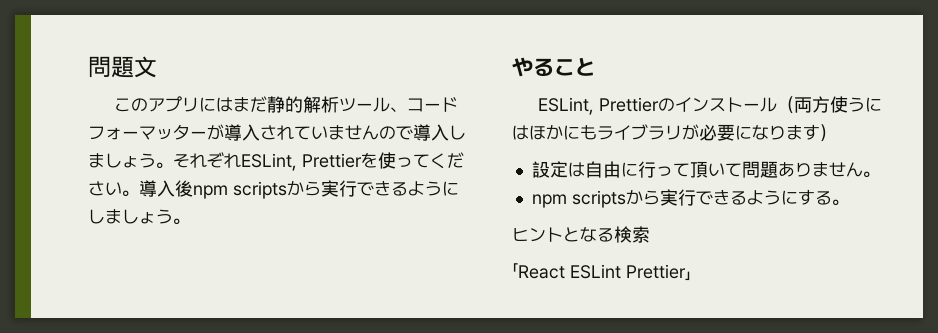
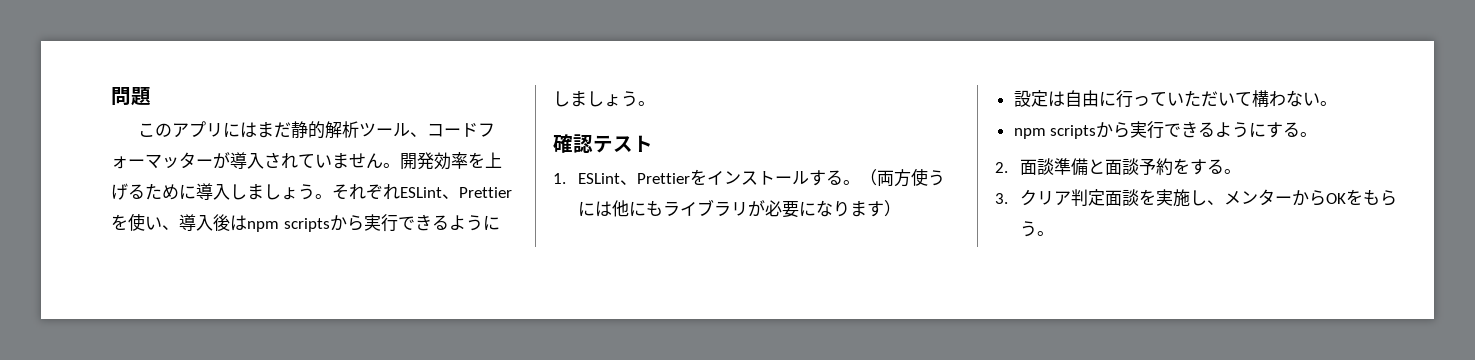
[88,56,157,78] 問題文 -> [111,87,151,106] 問題
[379,126,413,140] ので -> [383,152,502,170] [111,183,196,200] 。開発効率を上げるために
[241,153,297,171] ESLint, -> [400,187,459,199] ESLint、
[396,152,464,169] [88,180,193,197] ってください。導入後 -> [145,214,247,231] い、導入後は
[512,57,596,77] [538,97,676,115] やること // ESLint, Prettierの -> [553,134,653,153] [553,169,708,185] 確認テスト // 1. ESLint、Prettierを
(778, 104) none -> [809,170,861,186] する。
[529,124,563,140] ほか -> [612,200,630,217] 他
[689,161,863,178] 頂いて問題ありません -> [1166,90,1320,107] いただいて構わない
[512,226,650,243] [512,263,691,281] ヒントとなる検索 // 「React ESLint Prettier」 -> [995,158,1242,176] [995,189,1398,207] [1020,221,1055,237] 2.面談準備と面談予約をする。 // 3.クリア判定面談を実施し、メンターからOKをもらう。

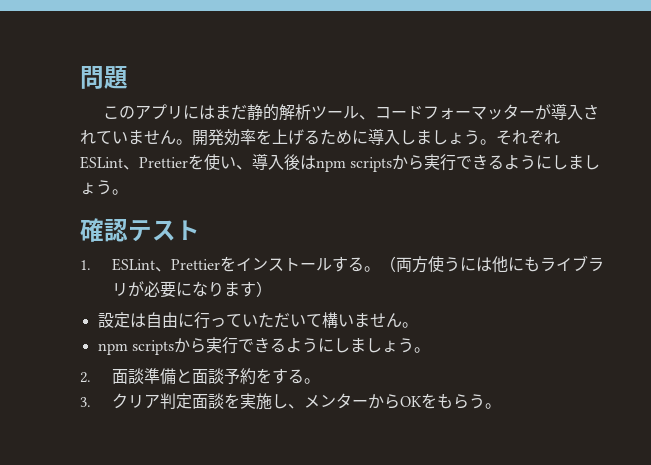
[1268,90,1320,107] わない -> [337,313,402,328] いません
[1266,122,1301,138] する -> [333,338,414,353] しましょう

